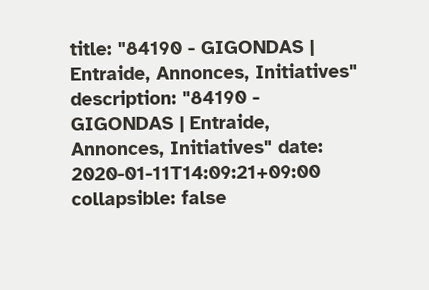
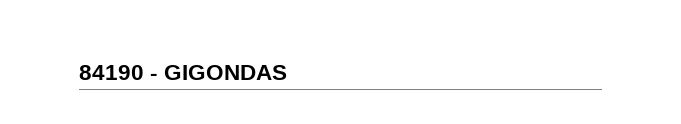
[69,39,315,56] [70,62,358,84] [70,89,260,109] [70,113,270,133] [70,138,324,159] [71,164,321,181] [71,188,227,209] title: "84190 - GIGONDAS | Entraide, Annonces, Initiatives" description: "84190 - GIGONDAS | Entraide, Annonces, Initiatives" date: 2020-01-11T14:09:21+09:00 collapsible: false -> [79,65,288,80] 84190 - GIGONDAS

